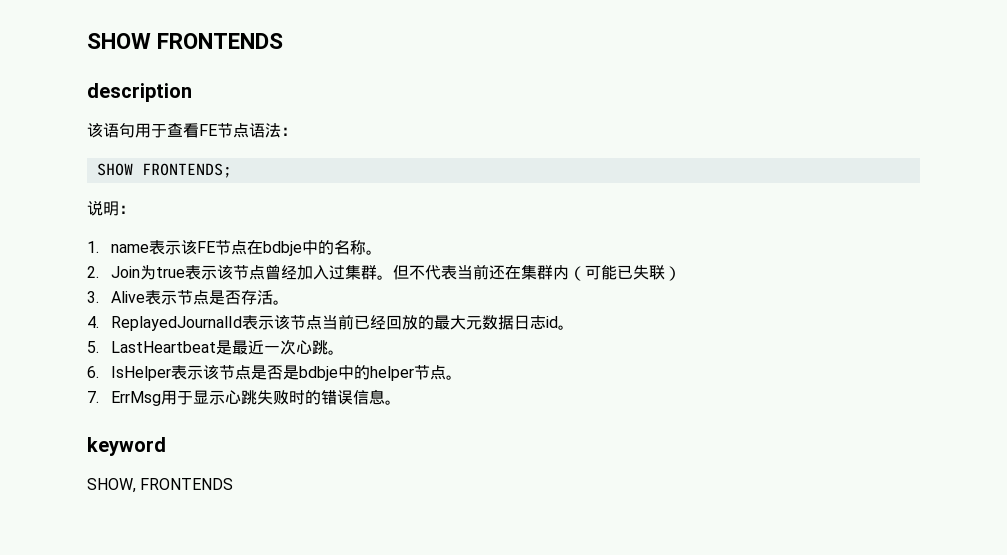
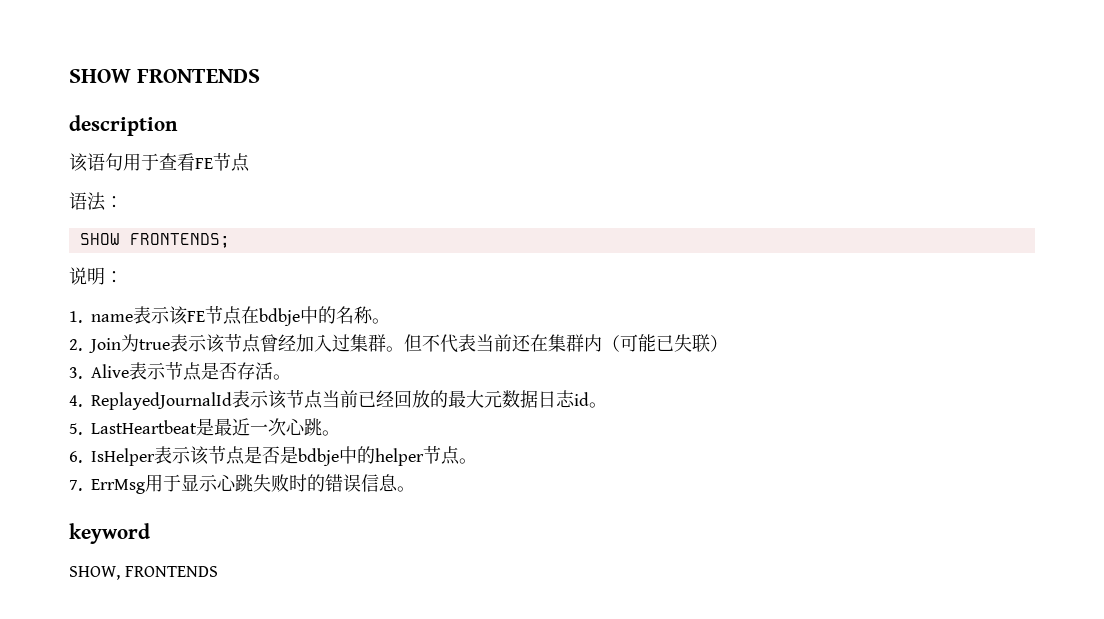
(249, 130) none -> (250, 162) //

